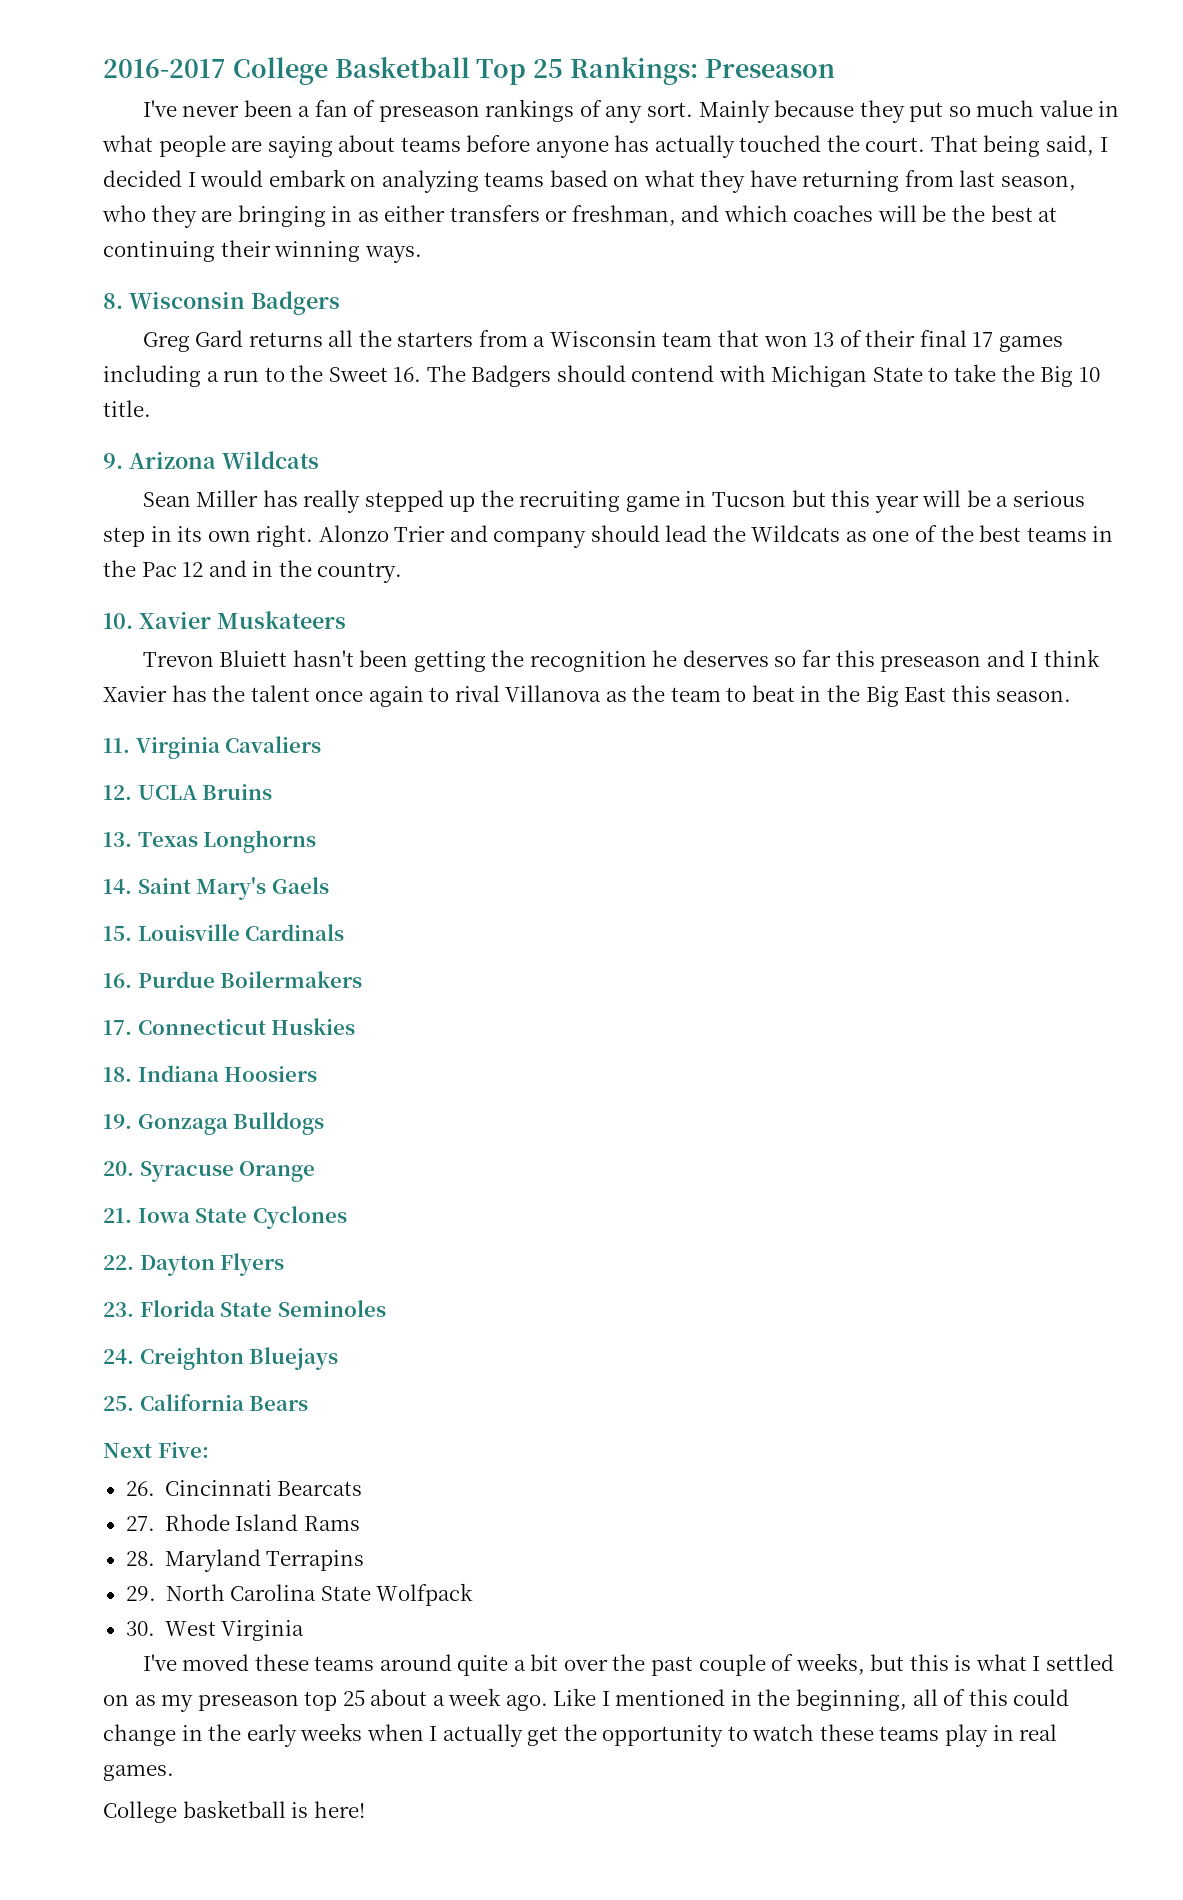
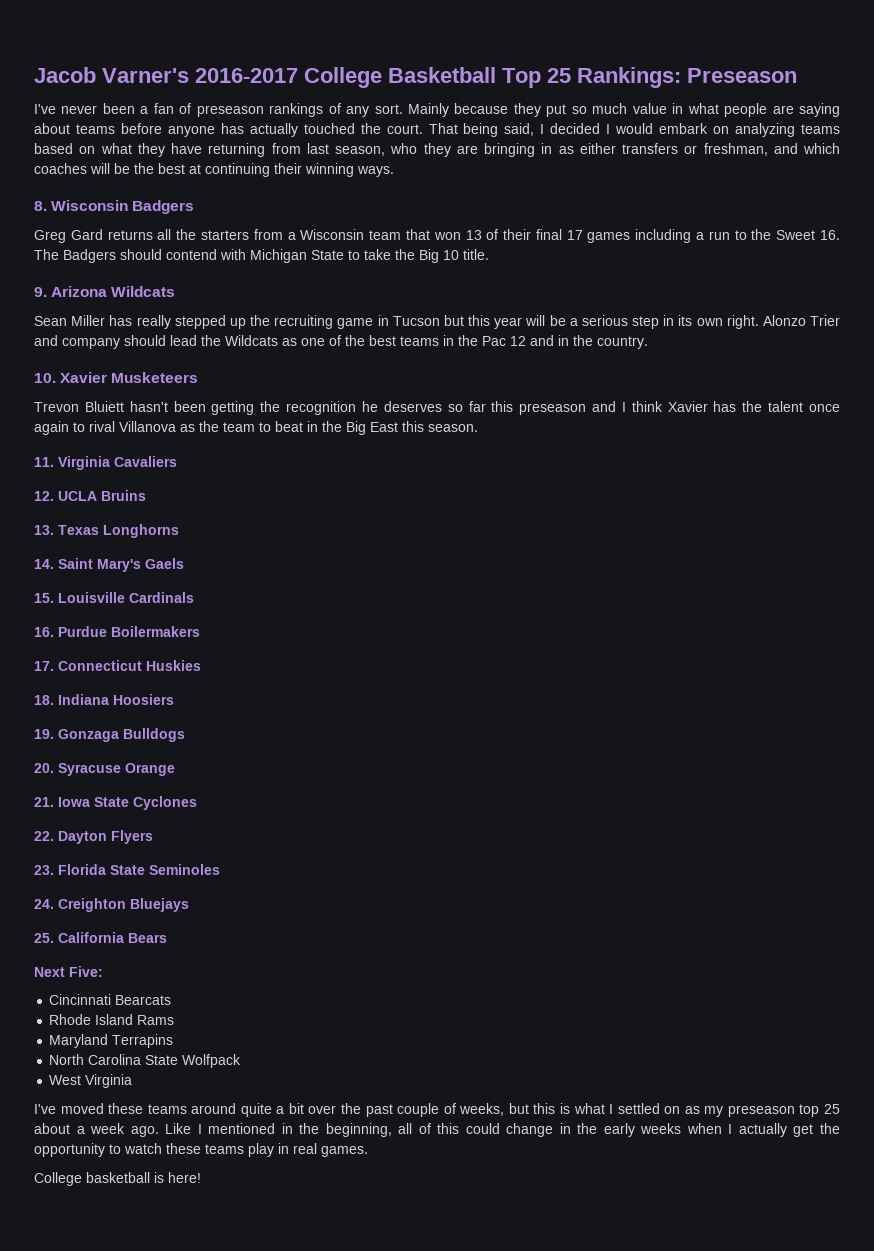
(103, 68) none -> [34,67,189,83] Jacob Varner's
[216,611,346,629] Muskateers -> [111,372,199,383] Musketeers
[125,1481,155,1496] 26. -> (103, 971) none
[125,1516,155,1531] 27. -> (172, 1000) none
[125,1551,155,1566] 28. -> (175, 1020) none
[125,1586,156,1601] 29. -> (174, 1041) none
[125,1621,155,1636] 30. -> (242, 1061) none

